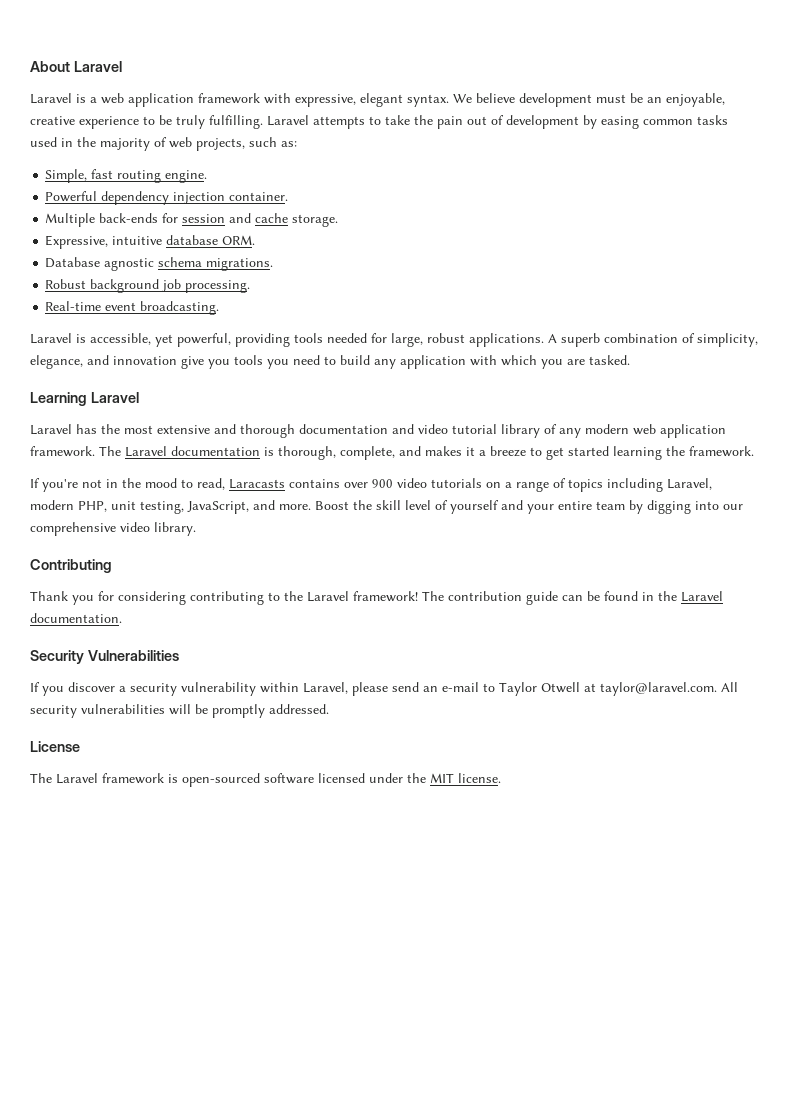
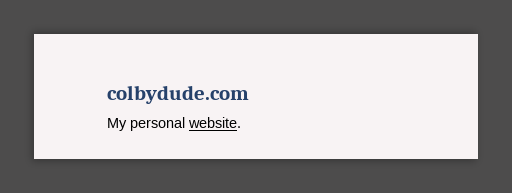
[30,61,122,72] [30,93,725,107] [30,115,728,129] [30,137,297,151] [45,169,208,183] [45,191,289,205] [45,213,339,227] [45,235,256,249] [45,257,274,271] [45,279,251,293] [45,301,220,315] [30,333,758,347] [30,355,630,369] [30,392,139,406] [30,424,726,438] [30,446,754,460] [30,478,712,492] [30,500,743,514] [30,522,196,536] [30,559,112,573] [30,591,723,605] [30,613,122,623] [30,650,179,664] [30,682,738,696] [30,704,329,718] [30,741,80,752] [30,773,501,787] About Laravel // Laravel is a web application framework with expressive, elegant syntax. We believe development must be an enjoyable, creative experience to be truly fulfilling. Laravel attempts to take the pain out of development by easing common tasks used in the majority of web projects, such as: // Simple, fast routing engine. // Powerful dependency injection container. // Multiple back-ends for session and cache storage. // Expressive, intuitive database ORM. // Database agnostic schema migrations. // Robust background job processing. // Real-time event broadcasting. // Laravel is accessible, yet powerful, providing tools needed for large, robust applications. A superb combination of simplicity, elegance, and innovation give you tools you need to build any application with which you are tasked. // Learning Laravel // Laravel has the most extensive and thorough documentation and video tutorial library of any modern web application framework. The Laravel documentation is thorough, complete, and makes it a breeze to get started learning the framework. // If you're not in the mood to read, Laracasts contains over 900 video tutorials on a range of topics including Laravel, modern PHP, unit testing, JavaScript, and more. Boost the skill level of yourself and your entire team by digging into our comprehensive video library. // Contributing // Thank you for considering contributing to the Laravel framework! The contribution guide can be found in the Laravel documentation. // Security Vulnerabilities // If you discover a security vulnerability within Laravel, please send an e-mail to Taylor Otwell at taylor@laravel.com. All security vulnerabilities will be promptly addressed. // License // The Laravel framework is open-sourced software licensed under the MIT license. -> [107,85,249,104] [107,117,241,131] colbydude.com // My personal website.

